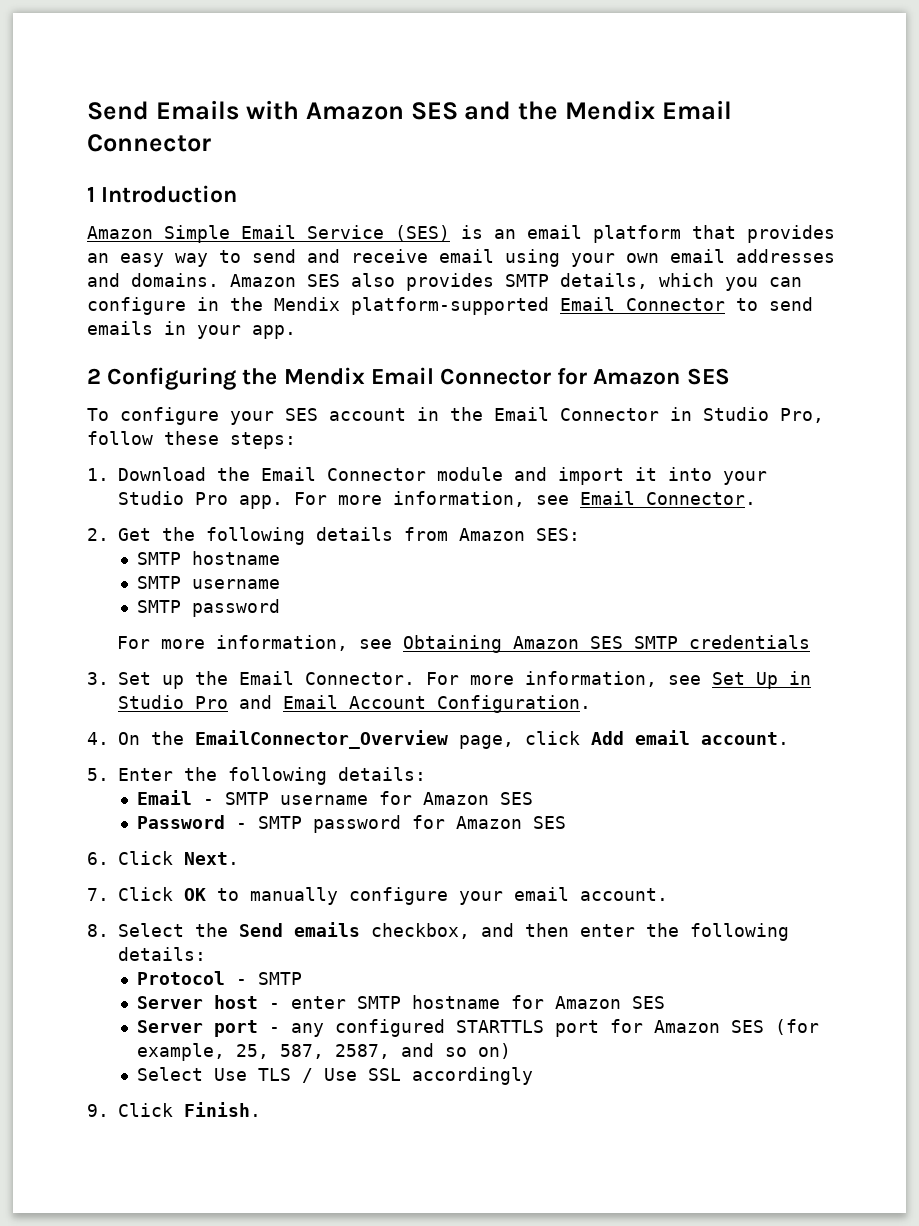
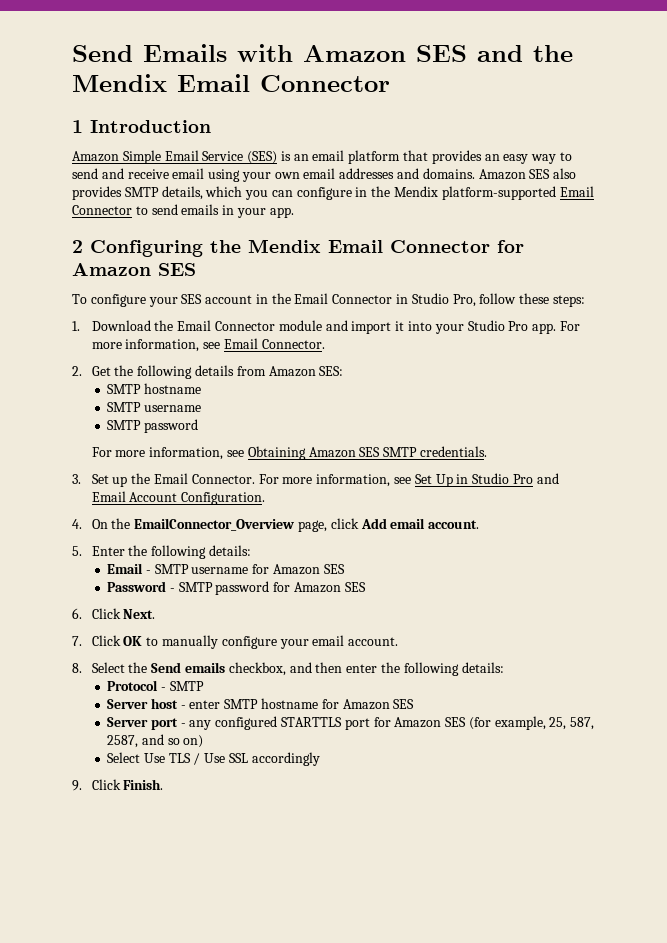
[689,635,811,649] credentials -> [419,446,487,457] credentials.

